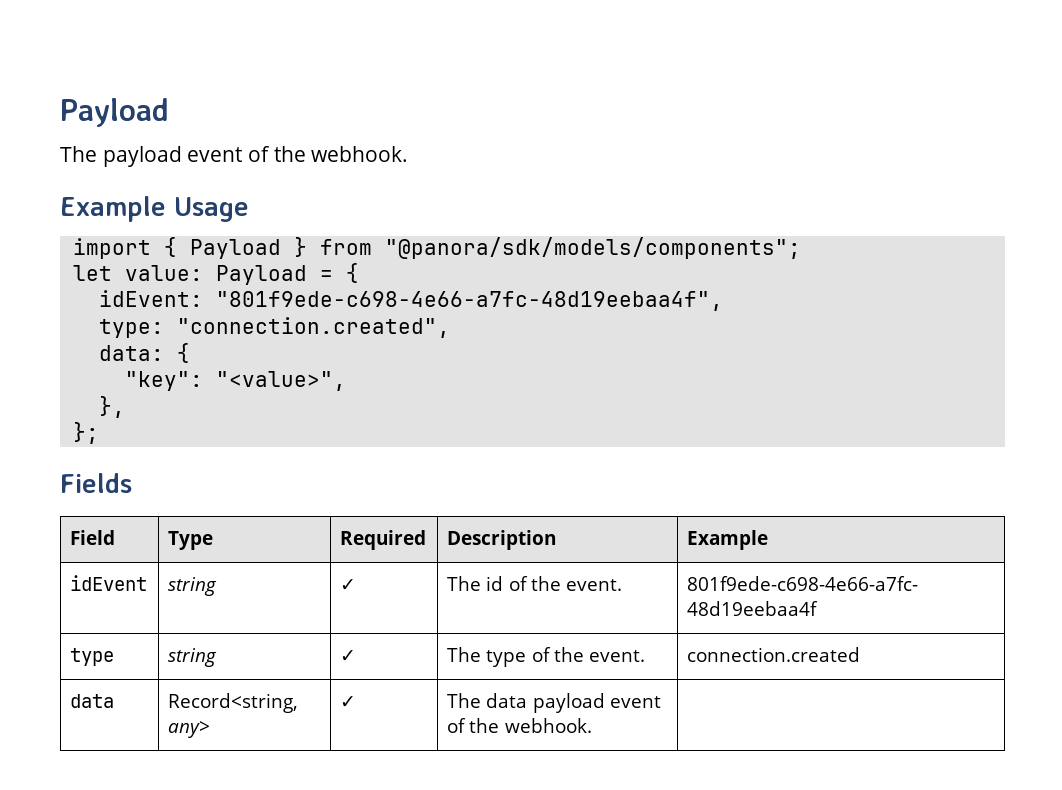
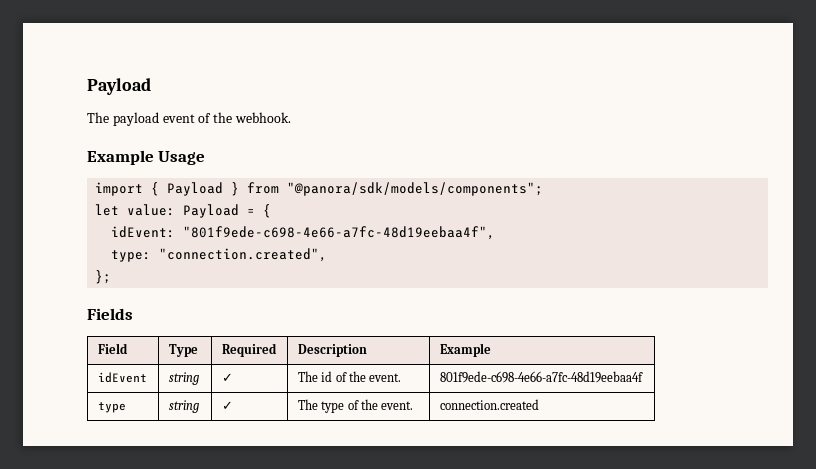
[98,343,190,363] [124,371,346,391] [98,396,125,418] // data: { // "key": "<value>", // }, -> (328, 255) none
[70,694,115,708] [168,693,299,713] [168,721,211,738] [340,696,357,708] [447,693,661,713] [447,718,592,733] // data | Record<string, any> | ✓ | The data payload event of the webhook. | -> (539, 404) none

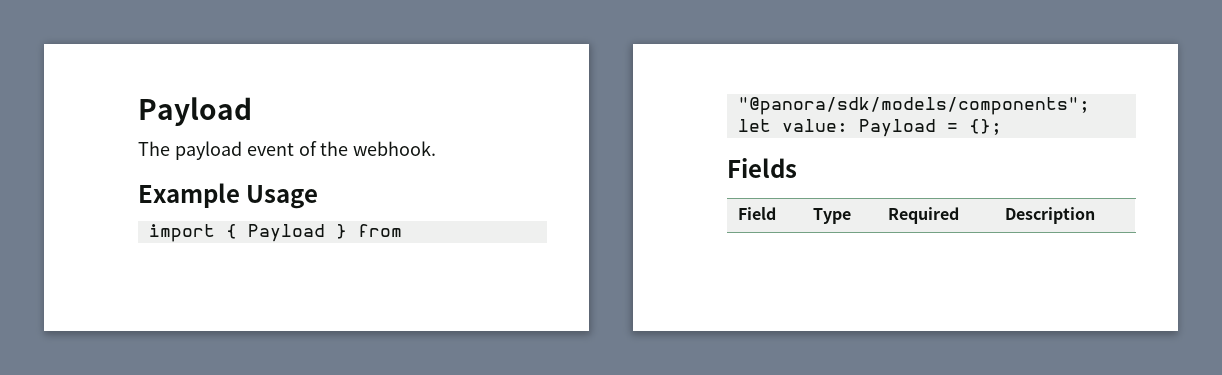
[263,204,272,218] [111,226,496,240] [111,248,328,262] [95,270,112,284] { // idEvent: "801f9ede-c698-4e66-a7fc-48d19eebaa4f", // type: "connection.created", // }; -> [968,119,1002,135] {};
[439,343,491,357] [97,372,147,383] [168,372,199,385] [221,373,233,382] [297,371,402,382] [439,371,643,383] [97,402,126,413] [168,400,199,413] [221,401,233,410] [297,399,414,413] [439,399,539,410] | Example // idEvent | string | ✓ | The id of the event. | 801f9ede-c698-4e66-a7fc-48d19eebaa4f // type | string | ✓ | The type of the event. | connection.created -> (1095, 215) none

